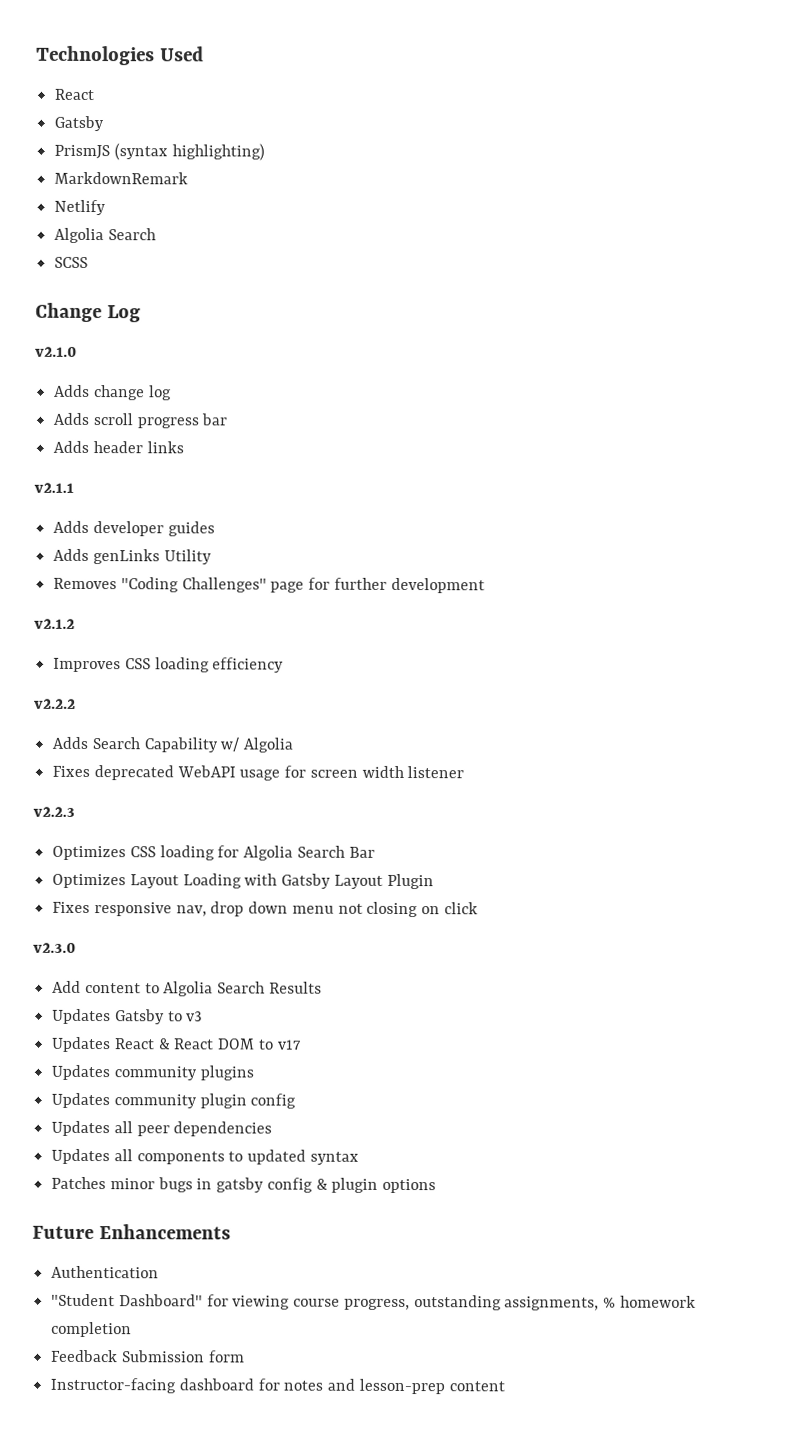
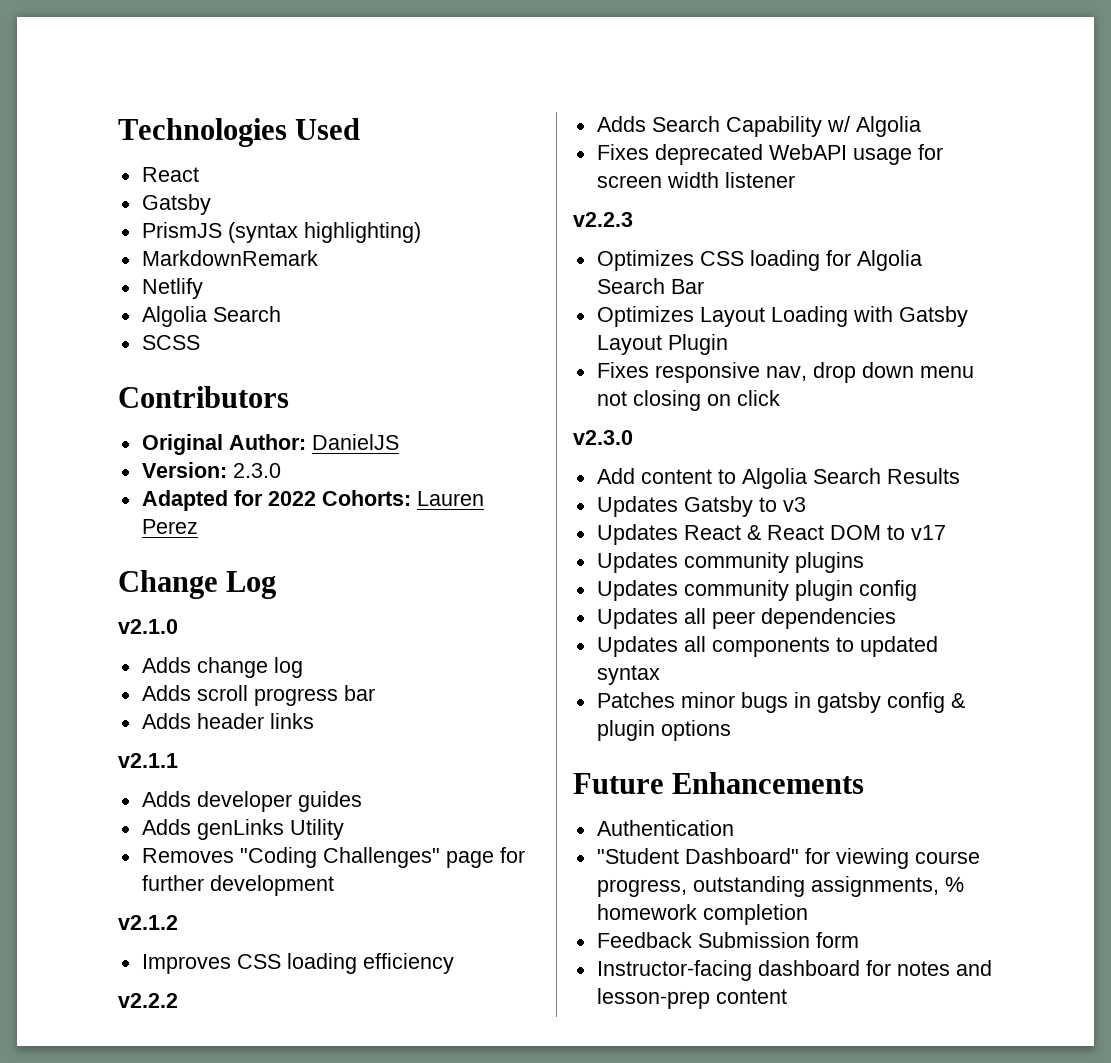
(89, 262) none -> [118,386,289,408] [141,434,399,455] [141,462,281,478] [141,490,484,511] [141,519,198,534] // Contributors // Original Author: DanielJS // Version: 2.3.0 // Adapted for 2022 Cohorts: Lauren Perez

